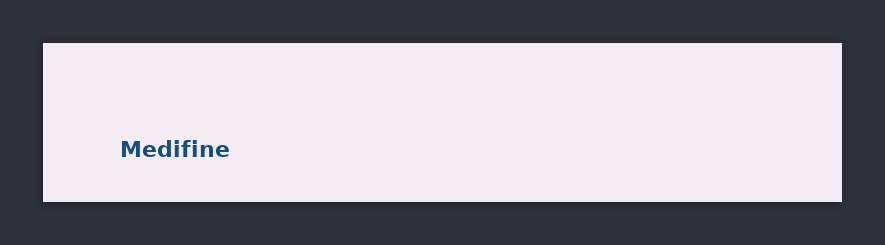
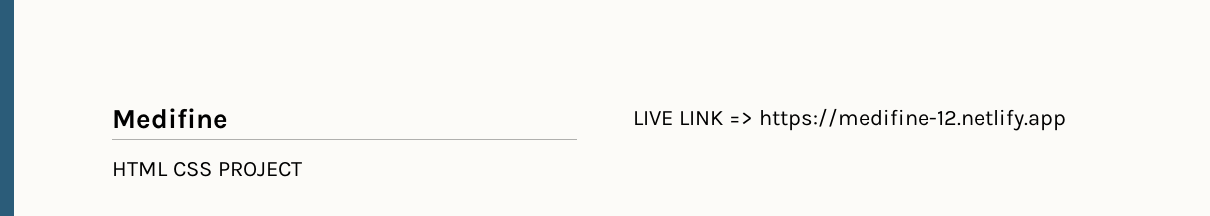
(230, 148) none -> [112,161,302,177] [633,108,1066,131] // HTML CSS PROJECT // LIVE LINK => https://medifine-12.netlify.app

